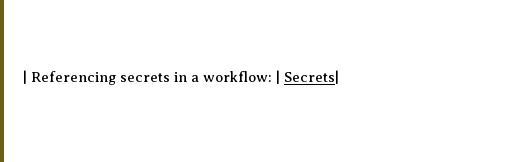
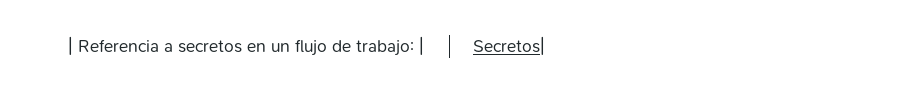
[23,70,339,85] | Referencing secrets in a workflow: | Secrets| -> [68,36,545,56] | Referencia a secretos en un flujo de trabajo: | Secretos|

